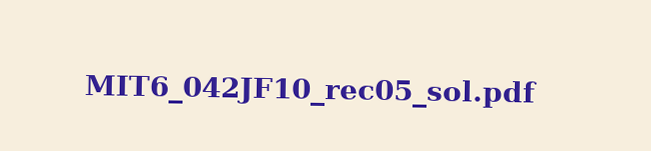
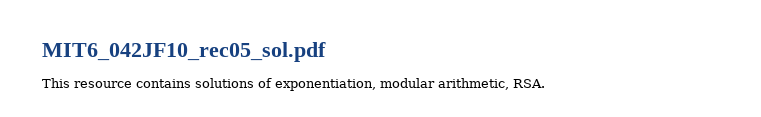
(537, 91) none -> [42,78,545,91] // This resource contains solutions of exponentiation, modular arithmetic, RSA.

